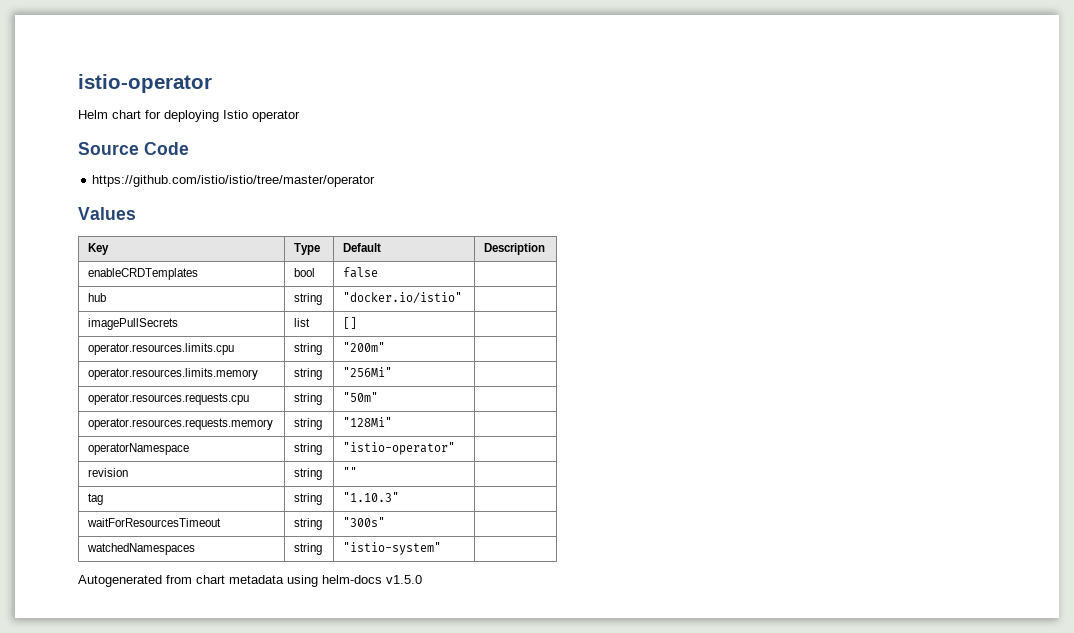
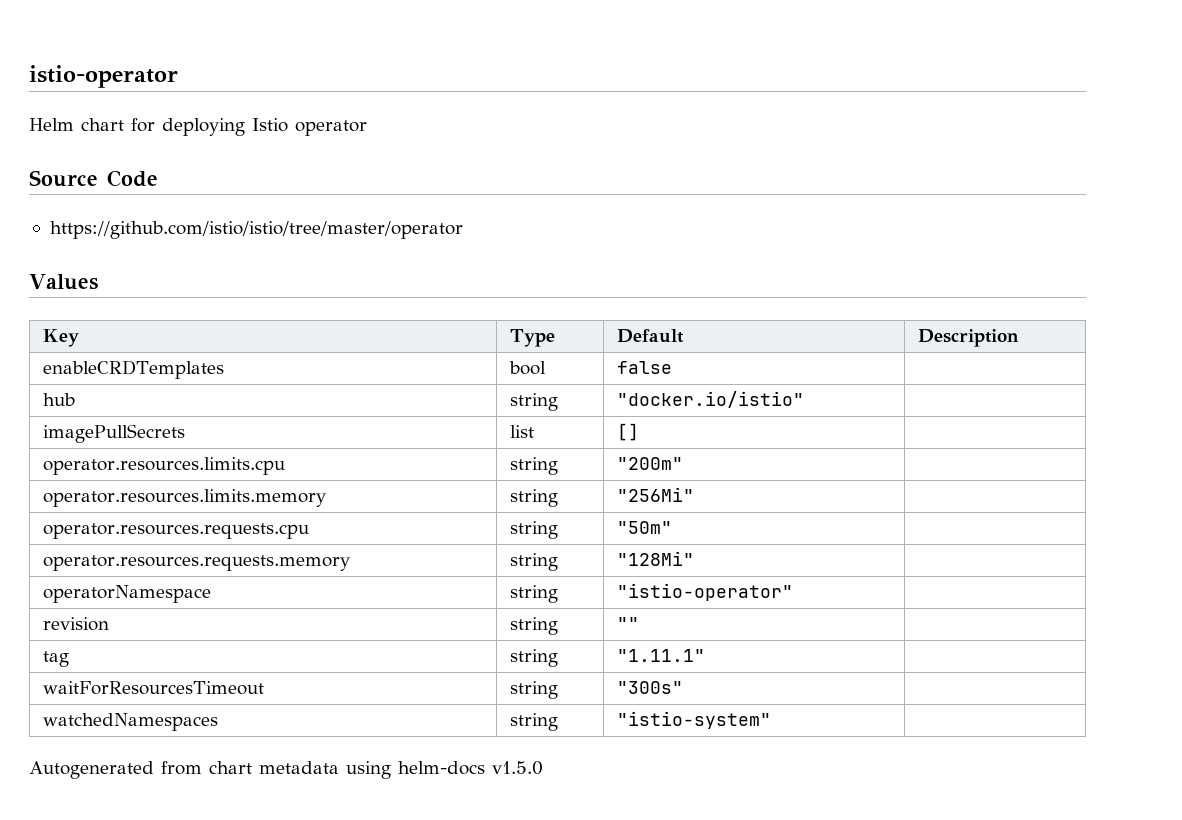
[343,492,400,502] "1.10.3" -> [616,649,705,662] "1.11.1"

